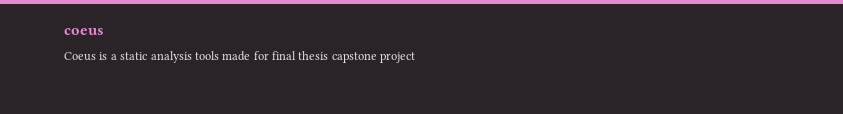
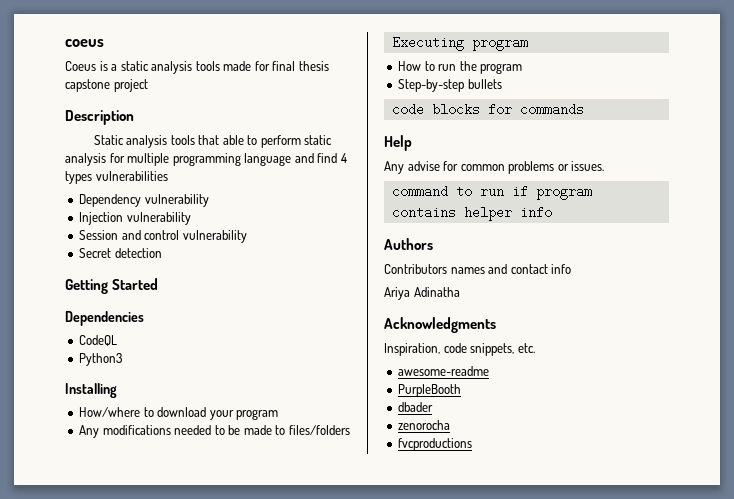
(416, 57) none -> [65,110,134,125] [93,135,333,148] [65,153,347,166] [65,171,168,184] [79,194,209,207] [79,212,191,225] [79,230,247,243] [79,248,162,258] [65,278,159,294] [65,311,144,326] [79,335,118,346] [79,353,123,366] [65,383,117,398] [79,407,279,420] [79,425,350,438] [391,36,528,51] [398,61,523,74] [398,79,502,92] [391,103,584,116] [384,135,412,151] [384,161,605,174] [391,185,592,200] [391,206,552,221] [384,238,433,250] [384,264,572,274] [384,287,460,300] [384,317,496,333] [384,343,535,356] [398,366,490,376] [398,384,462,397] [398,402,434,412] [398,420,451,430] [398,438,473,451] // Description // Static analysis tools that able to perform static analysis for multiple programming language and find 4 types vulnerabilities // Dependency vulnerability // Injection vulnerability // Session and control vulnerability // Secret detection // Getting Started // Dependencies // CodeQL // Python3 // Installing // How/where to download your program // Any modifications needed to be made to files/folders // Executing program // How to run the program // Step-by-step bullets // code blocks for commands // Help // Any advise for common problems or issues. // command to run if program contains helper info // Authors // Contributors names and contact info // Ariya Adinatha // Acknowledgments // Inspiration, code snippets, etc. // awesome-readme // PurpleBooth // dbader // zenorocha // fvcproductions

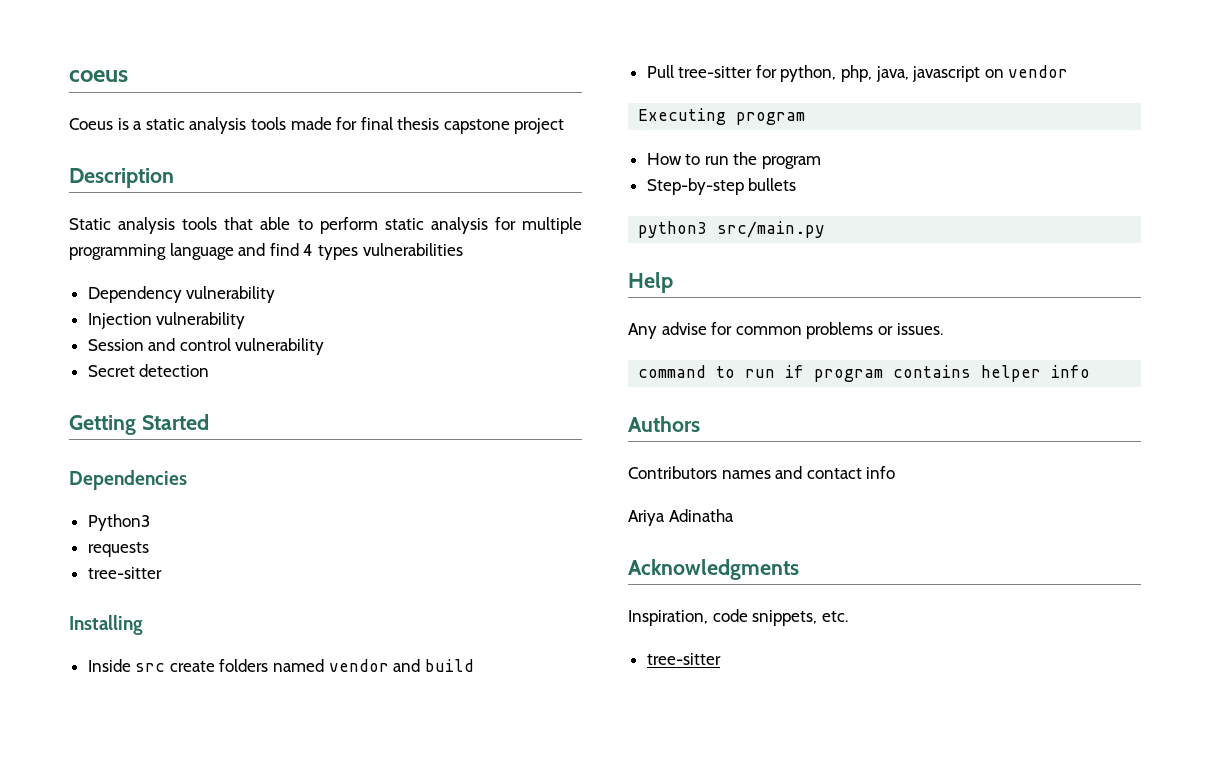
[79,335,118,346] [79,353,123,366] [65,383,117,398] [79,407,279,420] [79,425,350,438] CodeQL // Python3 // Installing // How/where to download your program // Any modifications needed to be made to files/folders -> [87,514,150,531] [87,542,149,557] [87,567,162,579] [69,615,143,635] [87,659,474,672] [646,65,1069,82] Python3 // requests // tree-sitter // Installing // Inside src create folders named vendor and build // Pull tree-sitter for python, php, java, javascript on vendor
[391,103,584,116] code blocks for commands -> [638,221,826,238] python3 src/main.py
[398,366,490,376] [398,384,462,397] [398,402,434,412] [398,420,451,430] [398,438,473,451] awesome-readme // PurpleBooth // dbader // zenorocha // fvcproductions -> [646,653,721,665] tree-sitter

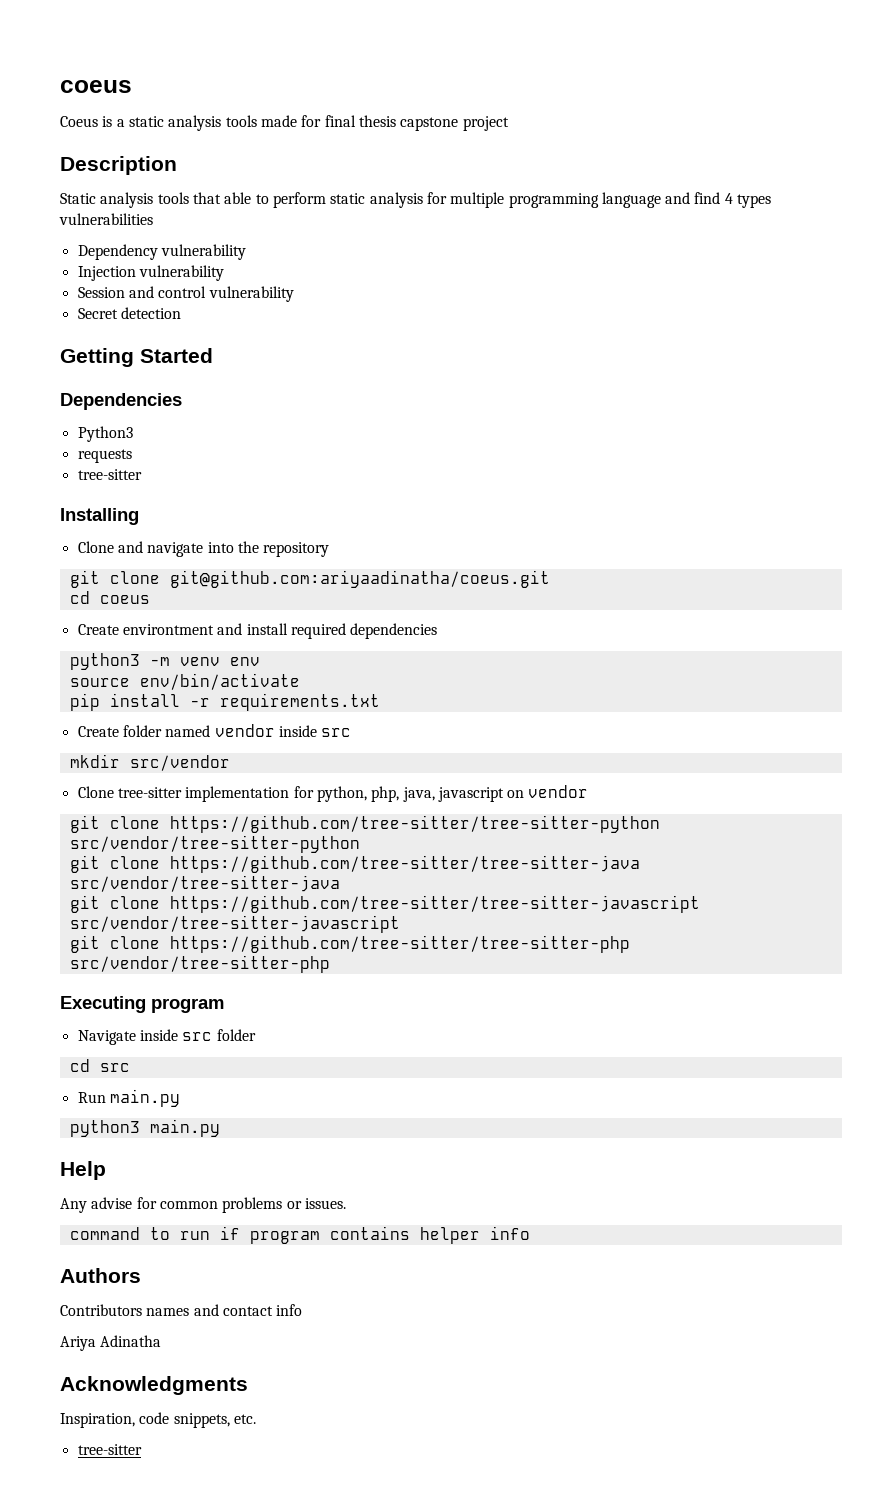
[87,659,474,672] [646,65,753,78] Inside src create folders named vendor and build // Pull tree-sitter -> [77,541,330,557] [69,570,550,588] [69,591,150,604] [77,623,438,639] [69,653,260,670] [69,673,300,690] [69,693,380,711] [77,724,352,737] [69,754,230,771] [77,786,290,802] Clone and navigate into the repository // git clone git@github.com:ariyaadinatha/coeus.git // cd coeus // Create environtment and install required dependencies // python3 -m venv env // source env/bin/activate // pip install -r requirements.txt // Create folder named vendor inside src // mkdir src/vendor // Clone tree-sitter implementation
[638,108,806,125] [646,152,822,169] [646,178,797,195] [638,221,826,238] Executing program // How to run the program // Step-by-step bullets // python3 src/main.py -> [69,815,660,833] [69,835,360,853] [69,855,640,873] [69,875,340,892] [69,895,700,913] [69,915,400,933] [69,935,630,953] [69,955,330,973] [60,996,224,1013] [77,1029,256,1045] [69,1059,130,1072] [77,1089,180,1107] [69,1119,220,1137] git clone https://github.com/tree-sitter/tree-sitter-python src/vendor/tree-sitter-python // git clone https://github.com/tree-sitter/tree-sitter-java src/vendor/tree-sitter-java // git clone https://github.com/tree-sitter/tree-sitter-javascript src/vendor/tree-sitter-javascript // git clone https://github.com/tree-sitter/tree-sitter-php src/vendor/tree-sitter-php // Executing program // Navigate inside src folder // cd src // Run main.py // python3 main.py

